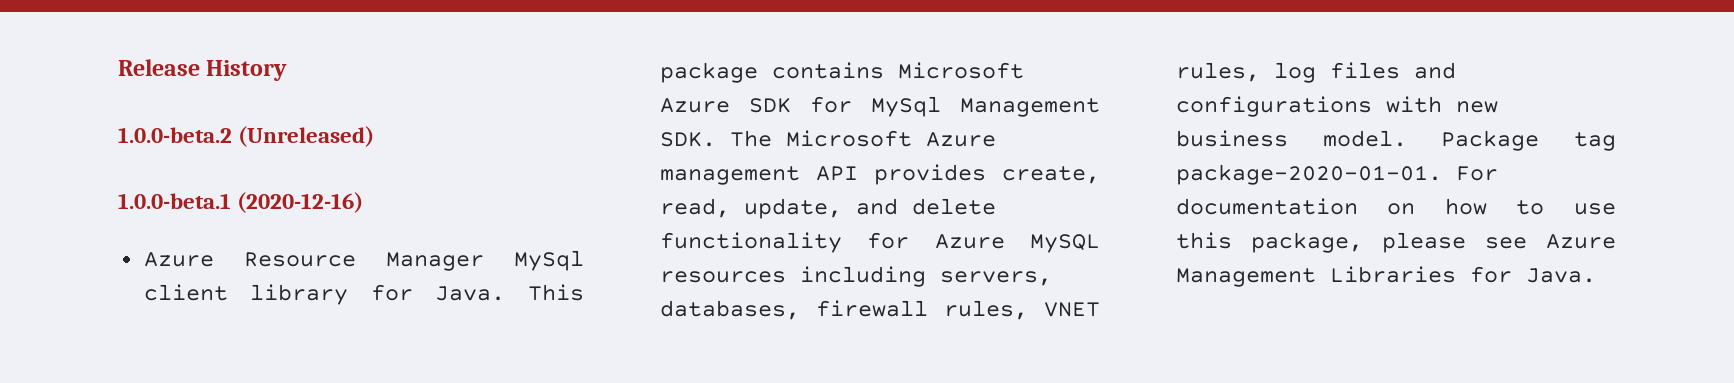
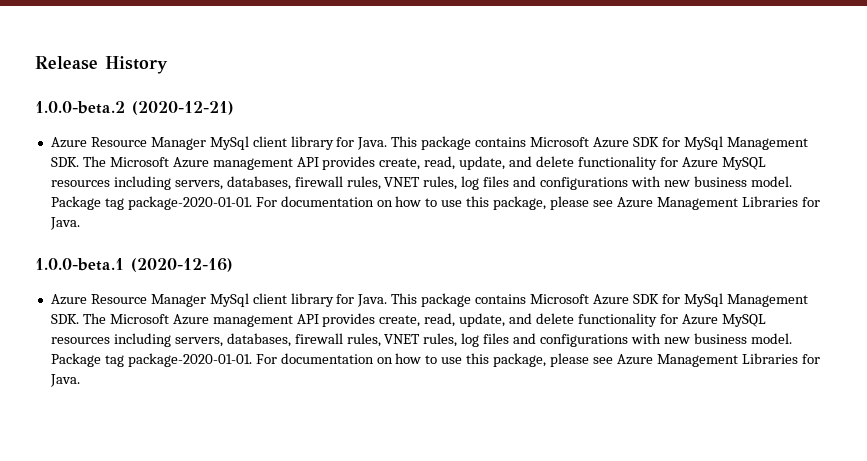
[238,126,375,147] (Unreleased) -> [132,101,234,115] [50,136,808,150] [50,156,766,170] [50,176,792,190] [50,196,820,210] [49,217,80,230] (2020-12-21) // Azure Resource Manager MySql client library for Java. This package contains Microsoft Azure SDK for MySql Management SDK. The Microsoft Azure management API provides create, read, update, and delete functionality for Azure MySQL resources including servers, databases, firewall rules, VNET rules, log files and configurations with new business model. Package tag package-2020-01-01. For documentation on how to use this package, please see Azure Management Libraries for Java.

